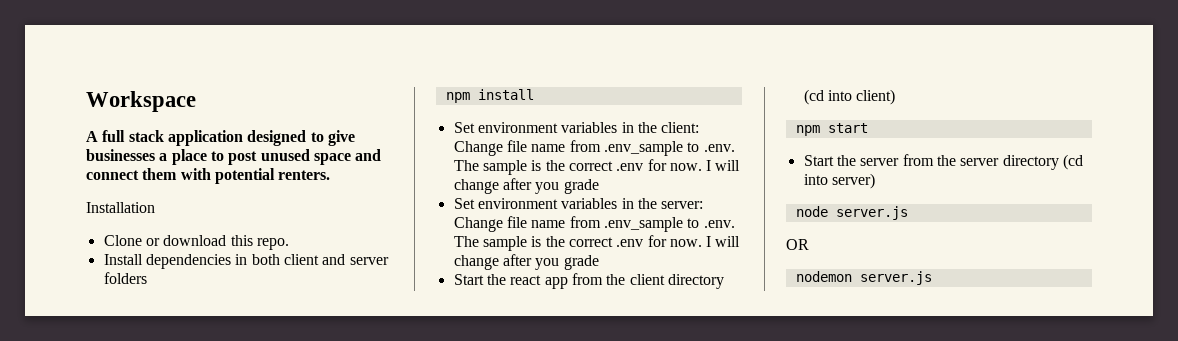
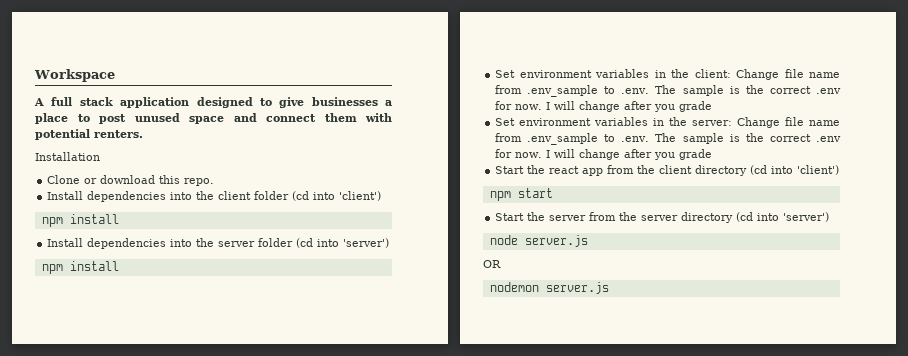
[235,254,389,265] [103,272,147,284] in both client and server folders -> [170,191,382,201] [41,214,119,227] [47,238,390,249] into the client folder (cd into 'client') // npm install // Install dependencies into the server folder (cd into 'server')
[856,89,896,105] client) -> [797,165,840,175] 'client')
[831,173,875,189] server) -> [783,212,830,222] 'server')

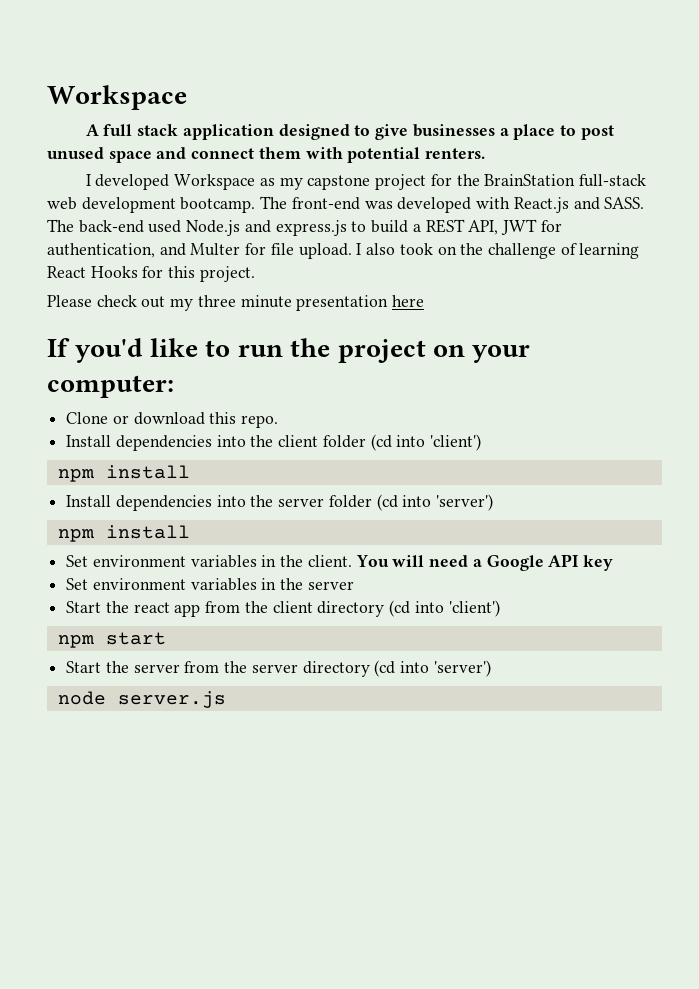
[35,152,100,161] Installation -> [85,174,646,190] [47,196,645,213] [47,219,562,236] [47,243,640,259] [47,266,255,282] [47,295,425,311] [47,338,531,363] [47,375,174,398] I developed Workspace as my capstone project for the BrainStation full-stack web development bootcamp. The front-end was developed with React.js and SASS. The back-end used Node.js and express.js to build a REST API, JWT for authentication, and Multer for file upload. I also took on the challenge of learning React Hooks for this project. // Please check out my three minute presentation here // If you'd like to run the project on your computer:
[694,69,840,80] [495,85,841,97] [495,101,713,112] [495,117,840,128] [495,133,841,145] [495,149,713,160] client: Change file name from .env_sample to .env. The sample is the correct .env for now. I will change after you grade // Set environment variables in the server: Change file name from .env_sample to .env. The sample is the correct .env for now. I will change after you grade -> [307,554,613,571] [66,578,354,591] client. You will need a Google API key // Set environment variables in the server
[483,260,501,268] [489,282,609,294] // OR // nodemon server.js -> (226, 699) none

